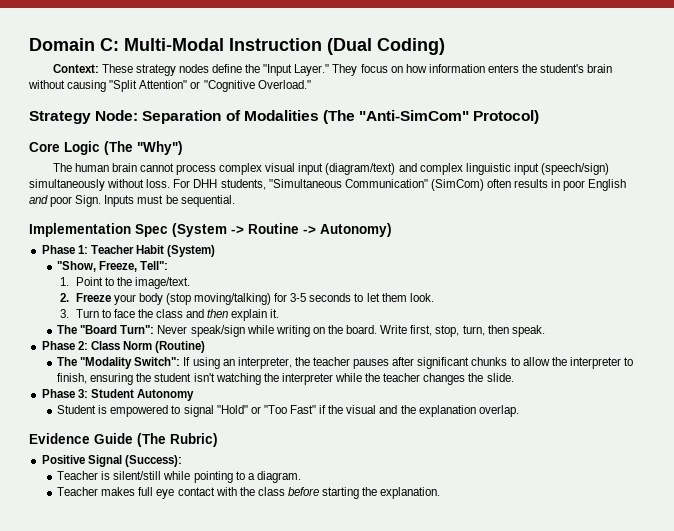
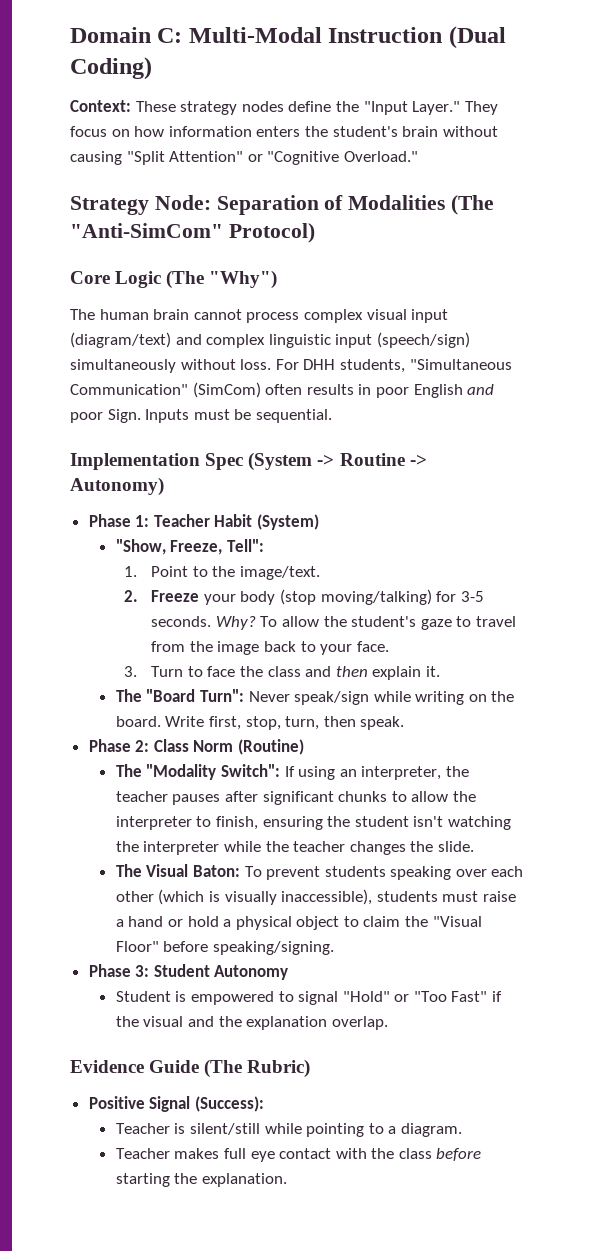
[309,293,434,302] seconds to let them look. -> [151,616,516,630] [151,641,389,655] seconds. Why? To allow the student's gaze to travel from the image back to your face.
(514, 377) none -> [115,864,524,880] [115,889,516,905] [115,916,482,930] [115,941,334,955] // The Visual Baton: To prevent students speaking over each other (which is visually inaccessible), students must raise a hand or hold a physical object to claim the "Visual Floor" before speaking/signing.

